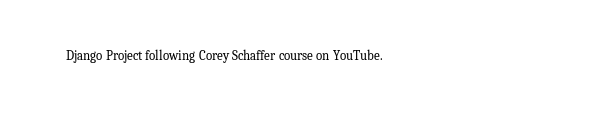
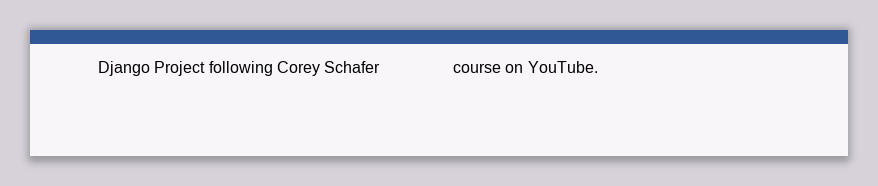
[232,49,277,60] Schaffer -> [324,61,381,73] Schafer

